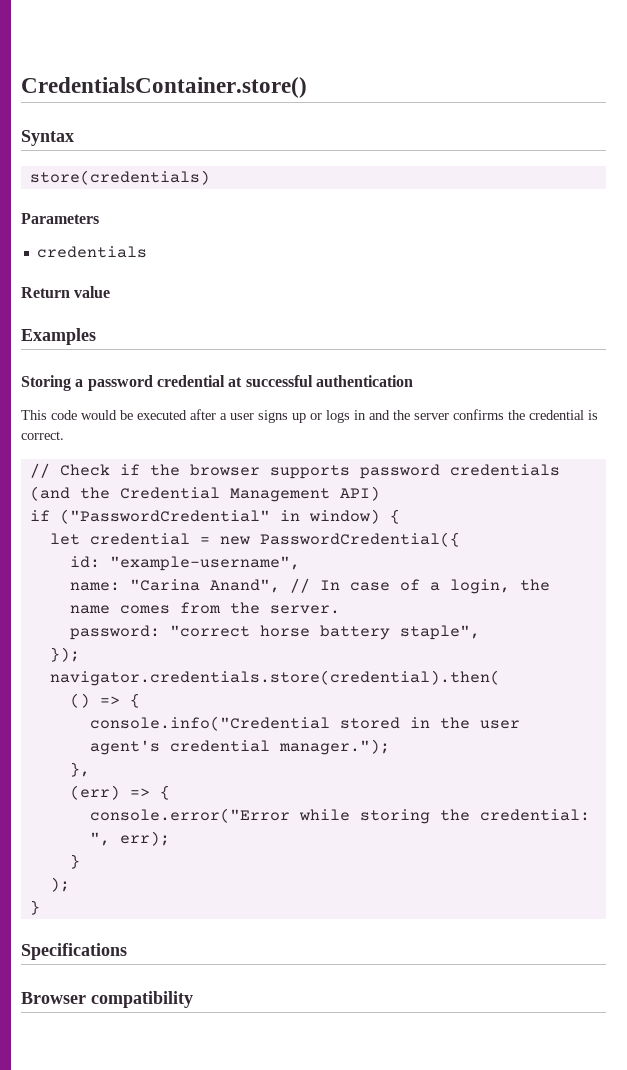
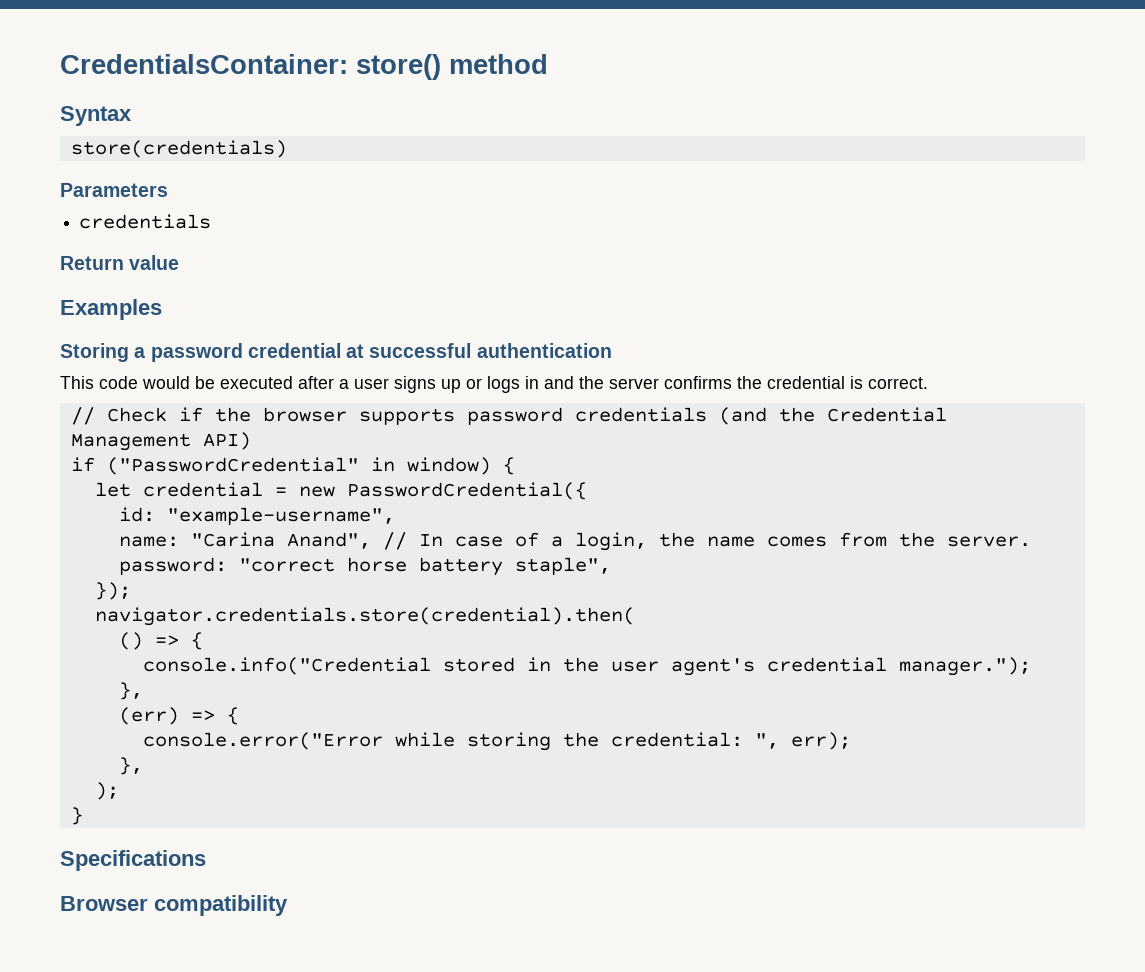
[21,77,307,98] CredentialsContainer.store() -> [60,54,548,80] CredentialsContainer: store() method
[69,854,80,869] } -> [118,757,143,775] },

